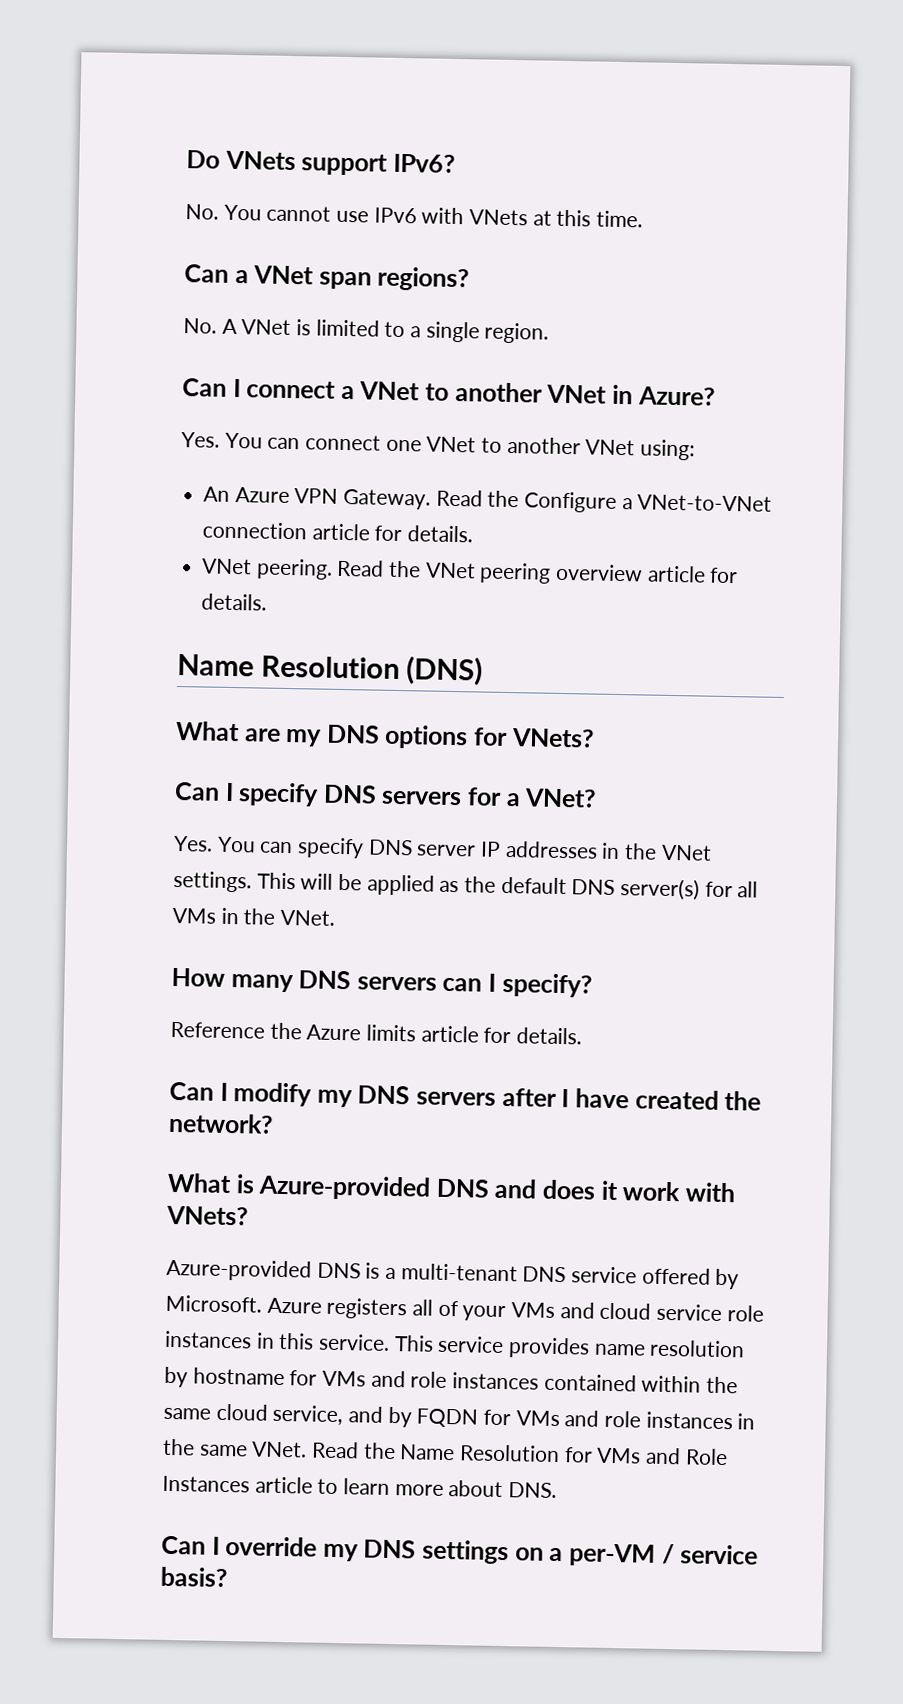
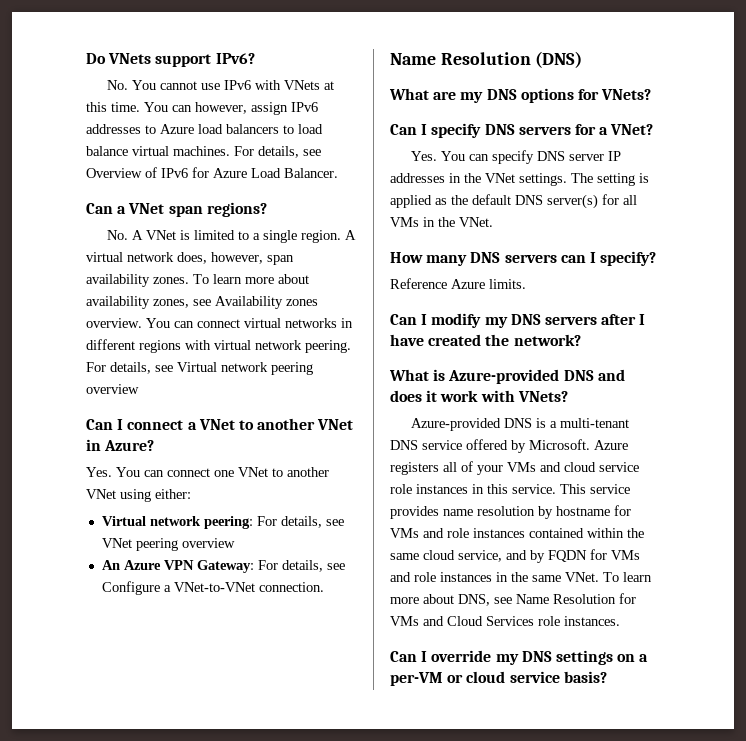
(644, 219) none -> [144,102,318,115] [86,124,323,134] [86,146,321,158] [86,167,338,178] You can however, assign IPv6 addresses to Azure load balancers to load balance virtual machines. For details, see Overview of IPv6 for Azure Load Balancer.
(550, 333) none -> [344,230,356,240] [86,252,294,265] [86,274,309,287] [86,296,318,309] [86,318,353,328] [86,339,351,353] [86,362,313,375] [86,384,139,394] A virtual network does, however, span availability zones. To learn more about availability zones, see Availability zones overview. You can connect virtual networks in different regions with virtual network peering. For details, see Virtual network peering overview
[640,439,696,461] [203,486,773,513] [202,521,474,543] [202,558,739,584] [201,593,268,611] using: // An Azure VPN Gateway. Read the Configure a VNet-to-VNet connection article for details. // VNet peering. Read the VNet peering overview article for details. -> [120,489,191,502] [101,516,344,529] [101,538,235,551] [101,560,345,573] [101,581,324,595] using either: // Virtual network peering: For details, see VNet peering overview // An Azure VPN Gateway: For details, see Configure a VNet-to-VNet connection.
[256,872,363,891] This will be -> [571,173,649,186] The setting is
[269,1022,583,1045] the Azure limits article for details. -> [451,279,526,289] Azure limits.
[311,1441,396,1460] Read the -> [603,572,652,582] [390,594,512,606] To learn more about DNS, see
[684,1448,728,1466] [162,1475,558,1499] Role Instances article to learn more about DNS. -> [447,616,620,626] Cloud Services role instances.
[661,1543,675,1565] / -> [447,671,506,683] or cloud

